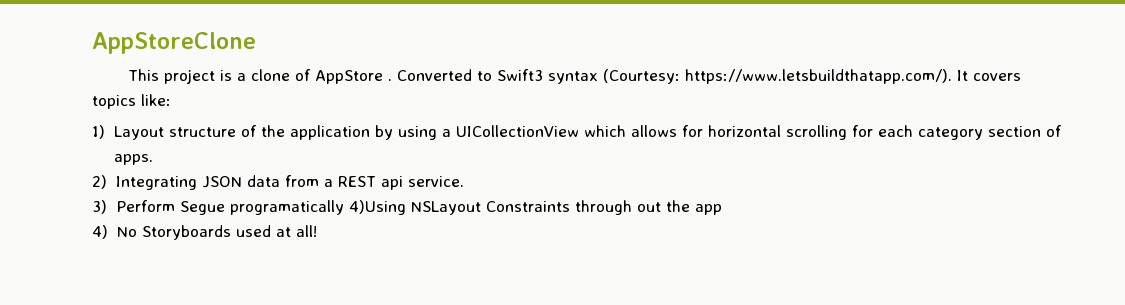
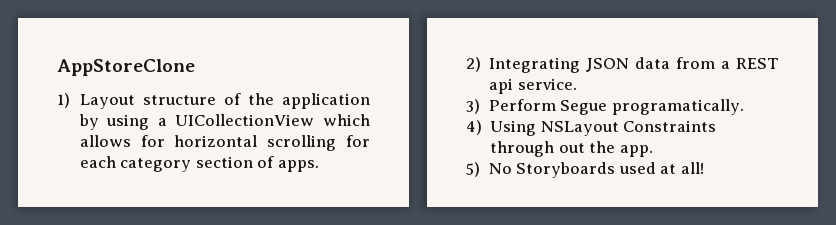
[127,69,1021,84] [92,94,171,109] // This project is a clone of AppStore . Converted to Swift3 syntax (Courtesy: https://www.letsbuildthatapp.com/). It covers topics like: -> (195, 67) none
[229,200,406,215] programatically 4)Using -> [611,99,744,115] [466,120,537,136] programatically. // 4) Using
[694,204,722,215] [92,225,108,239] app // 4) -> [619,145,653,157] [466,162,480,177] app. // 5)

